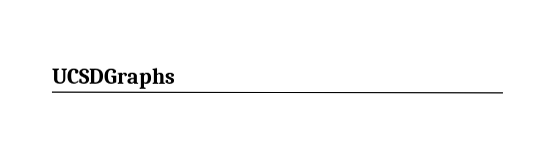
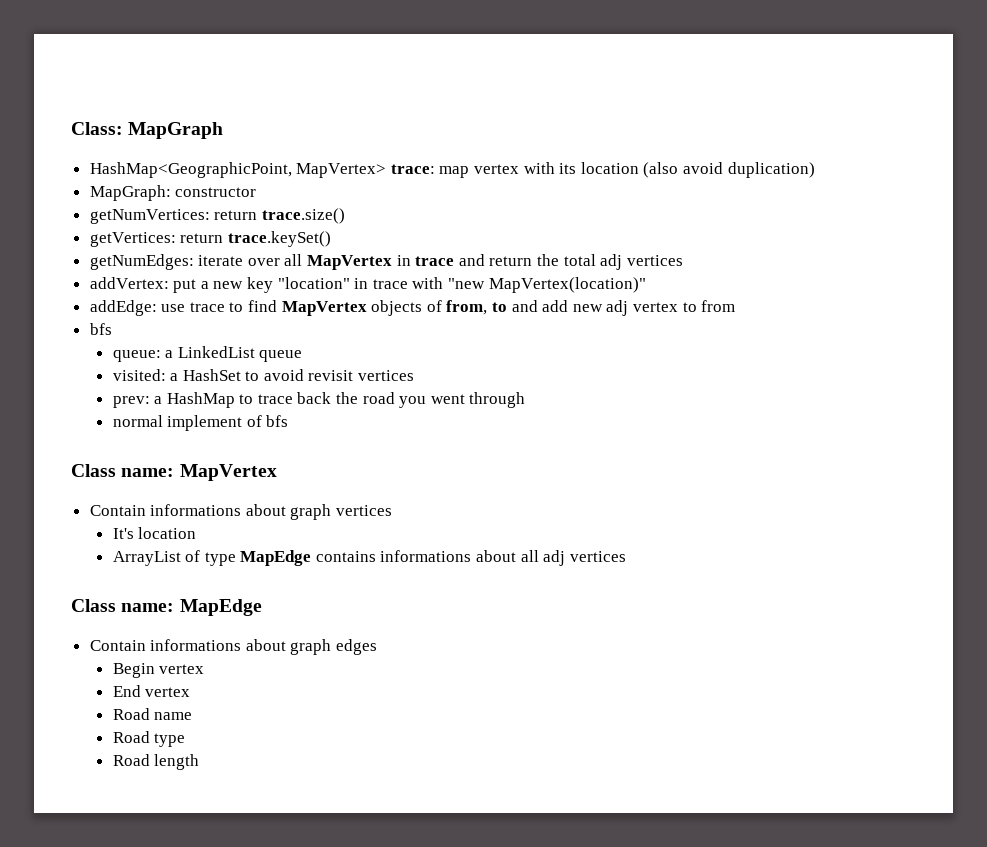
[51,67,176,89] UCSDGraphs -> [71,122,224,139] [89,162,815,178] [89,185,257,201] [89,208,345,224] [89,231,331,247] [89,254,683,270] [89,277,646,293] [89,300,736,316] [89,323,112,335] [112,346,303,362] [112,369,415,381] [112,392,526,408] [112,415,289,431] [71,464,277,481] [89,504,393,520] [112,527,197,539] [112,550,626,566] [71,599,262,616] [89,639,378,655] [112,663,205,678] [112,685,191,697] [112,708,193,720] [112,731,186,747] [112,754,200,770] Class: MapGraph // HashMap<GeographicPoint, MapVertex> trace: map vertex with its location (also avoid duplication) // MapGraph: constructor // getNumVertices: return trace.size() // getVertices: return trace.keySet() // getNumEdges: iterate over all MapVertex in trace and return the total adj vertices // addVertex: put a new key "location" in trace with "new MapVertex(location)" // addEdge: use trace to find MapVertex objects of from, to and add new adj vertex to from // bfs // queue: a LinkedList queue // visited: a HashSet to avoid revisit vertices // prev: a HashMap to trace back the road you went through // normal implement of bfs // Class name: MapVertex // Contain informations about graph vertices // It's location // ArrayList of type MapEdge contains informations about all adj vertices // Class name: MapEdge // Contain informations about graph edges // Begin vertex // End vertex // Road name // Road type // Road length

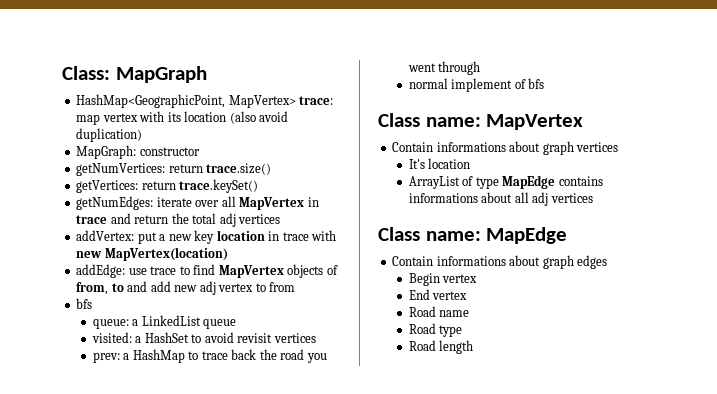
[277,277,350,289] "location" -> [216,230,265,241] location
[448,277,646,293] "new MapVertex(location)" -> [76,247,228,261] new MapVertex(location)

